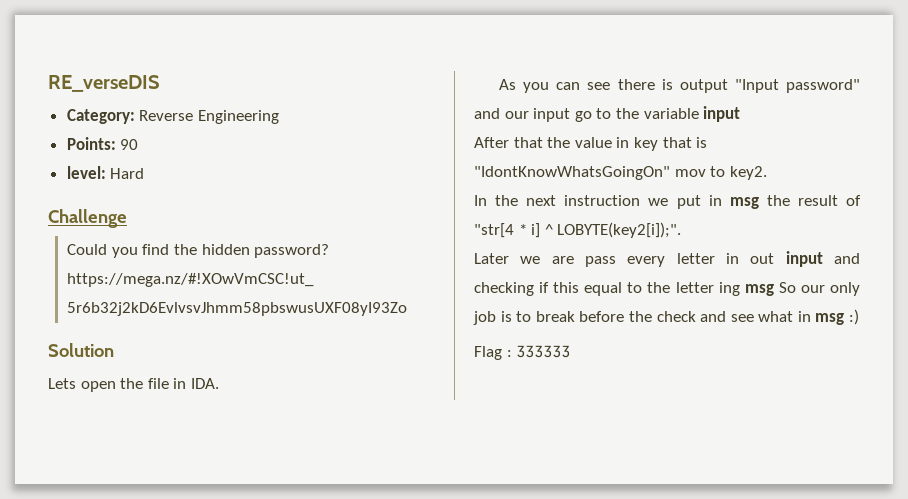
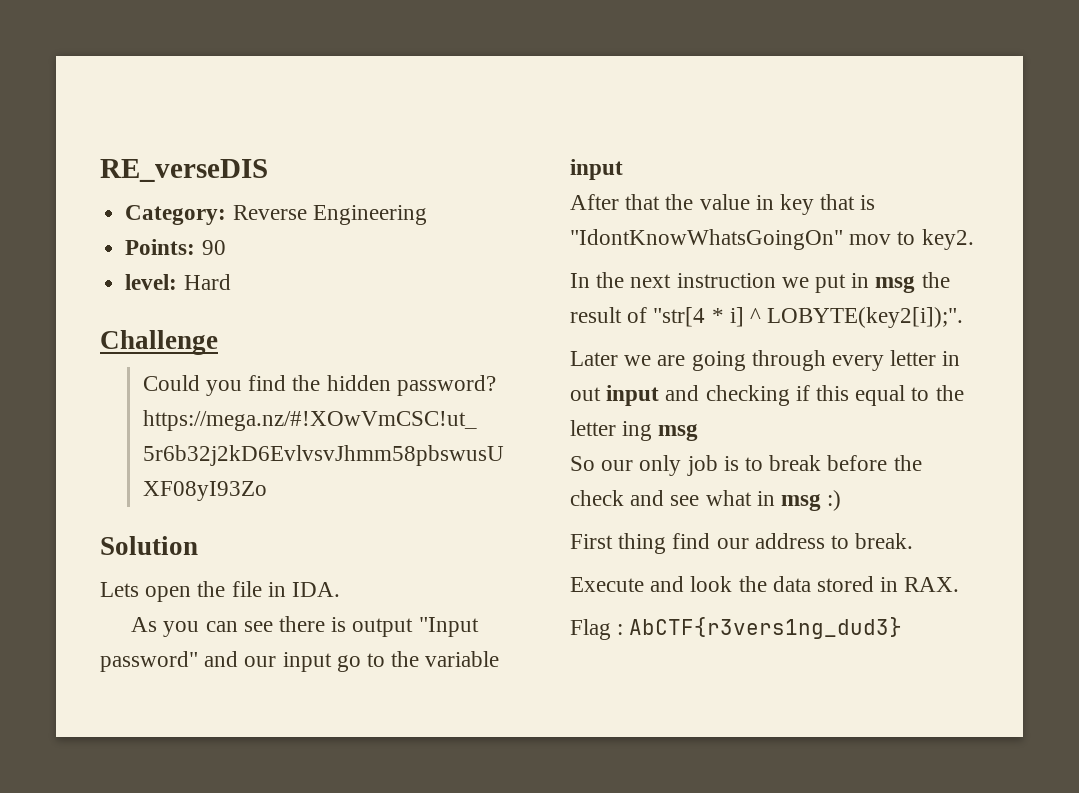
[585,256,616,267] pass -> [691,350,826,371] going through
(774, 290) none -> (699, 432) //
(860, 317) none -> [570,533,914,554] [570,576,960,592] // First thing find our address to break. // Execute and look the data stored in RAX.
[516,345,571,358] 333333 -> [629,617,903,639] AbCTF{r3vers1ng_dud3}

